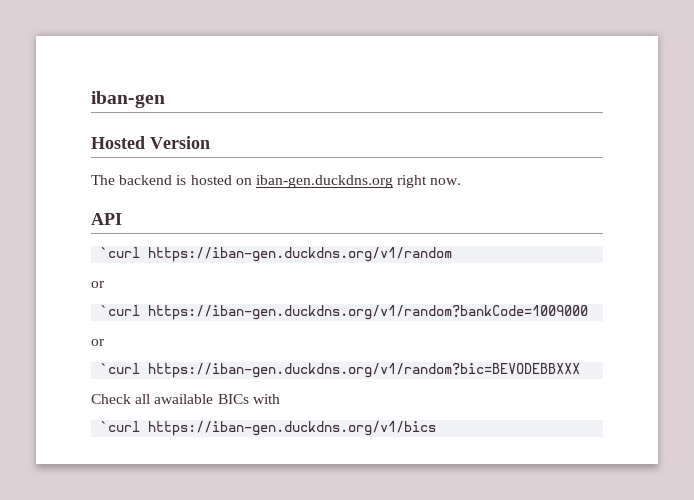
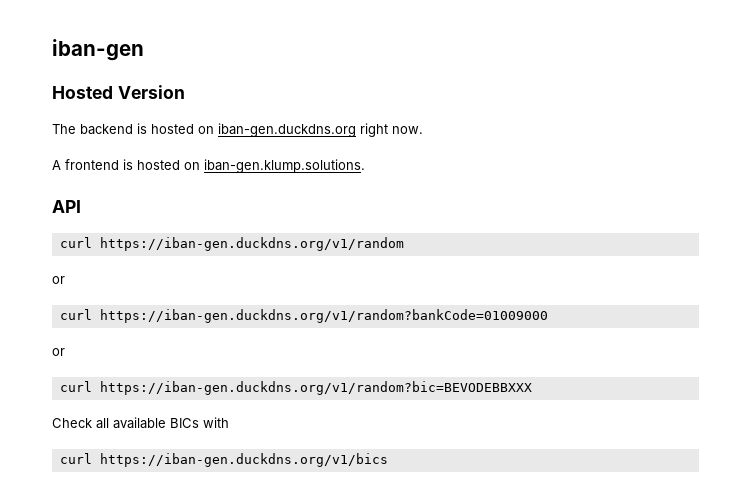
(462, 181) none -> [52,159,365,173] // A frontend is hosted on iban-gen.klump.solutions.
[100,247,141,258] `curl -> [59,237,92,248] curl
[100,305,589,320] [91,339,105,346] [100,363,141,374] `curl https://iban-gen.duckdns.org/v1/random?bankCode=1009000 // or // `curl -> [59,309,548,323] [52,348,65,356] [59,381,92,392] curl https://iban-gen.duckdns.org/v1/random?bankCode=01009000 // or // curl
[154,394,214,404] awailable -> [113,417,166,429] available
[100,421,141,432] `curl -> [59,453,92,464] curl

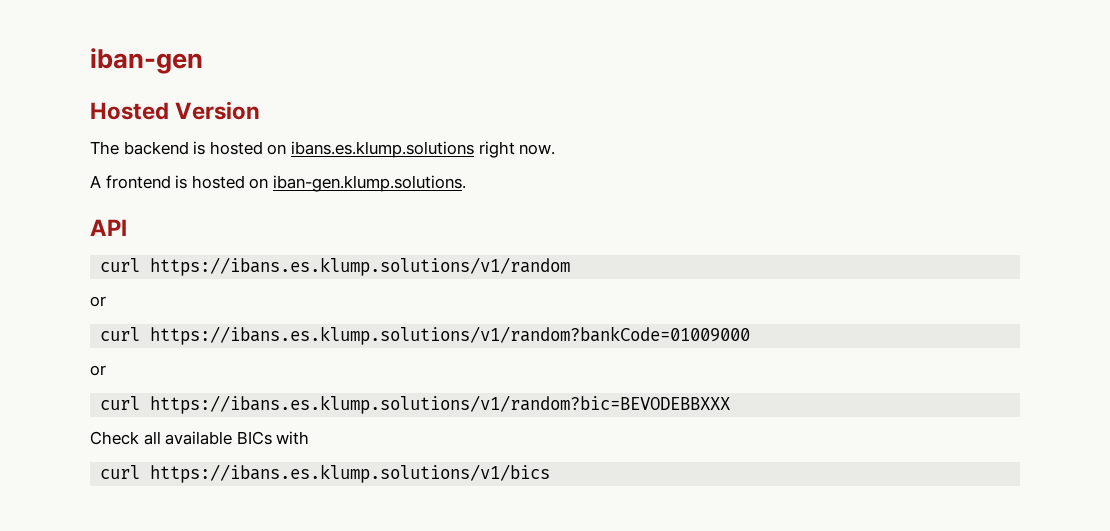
[218,123,356,137] iban-gen.duckdns.org -> [290,141,474,158] ibans.es.klump.solutions
[99,237,404,251] [52,276,65,284] [59,309,548,323] [52,348,65,356] [59,381,532,395] https://iban-gen.duckdns.org/v1/random // or // curl https://iban-gen.duckdns.org/v1/random?bankCode=01009000 // or // curl https://iban-gen.duckdns.org/v1/random?bic=BEVODEBBXXX -> [150,257,571,276] [90,296,106,307] [100,326,751,345] [90,365,106,376] [100,395,731,414] https://ibans.es.klump.solutions/v1/random // or // curl https://ibans.es.klump.solutions/v1/random?bankCode=01009000 // or // curl https://ibans.es.klump.solutions/v1/random?bic=BEVODEBBXXX
[99,453,388,467] https://iban-gen.duckdns.org/v1/bics -> [150,464,551,483] https://ibans.es.klump.solutions/v1/bics

